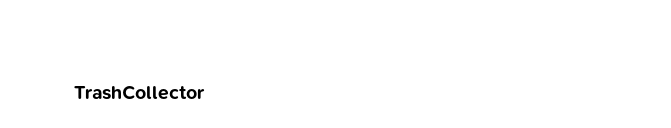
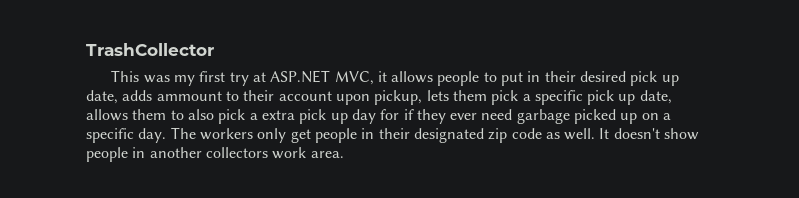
(205, 92) none -> [111,70,679,86] [86,90,672,105] [86,109,672,124] [86,127,700,143] [86,147,344,162] // This was my first try at ASP.NET MVC, it allows people to put in their desired pick up date, adds ammount to their account upon pickup, lets them pick a specific pick up date, allows them to also pick a extra pick up day for if they ever need garbage picked up on a specific day. The workers only get people in their designated zip code as well. It doesn't show people in another collectors work area.

